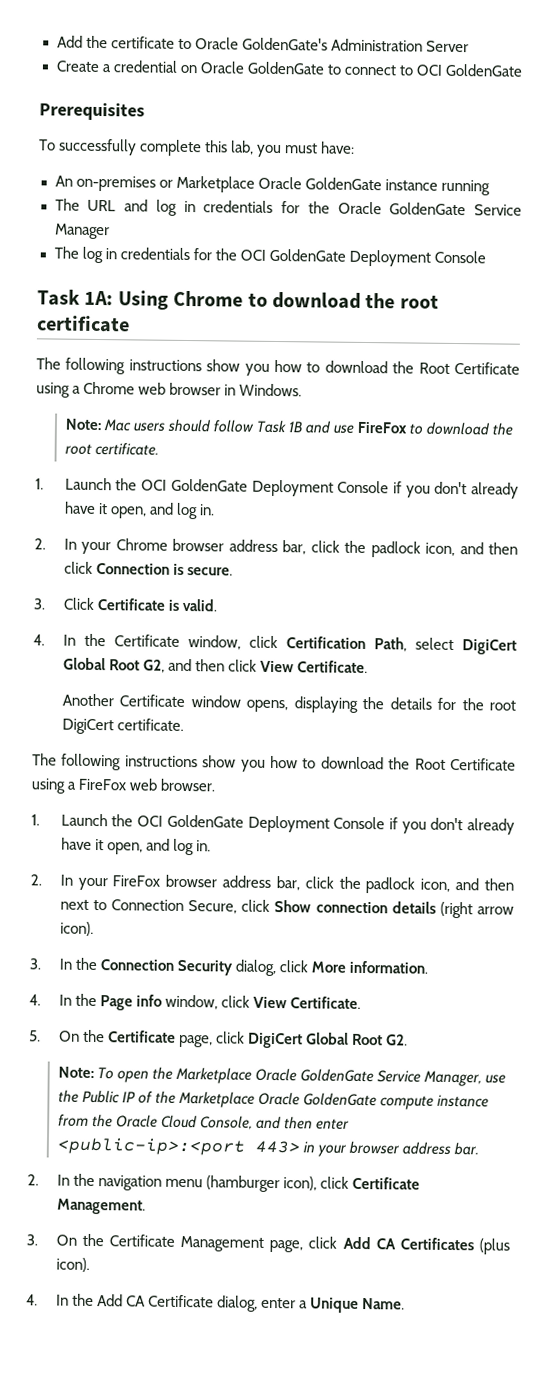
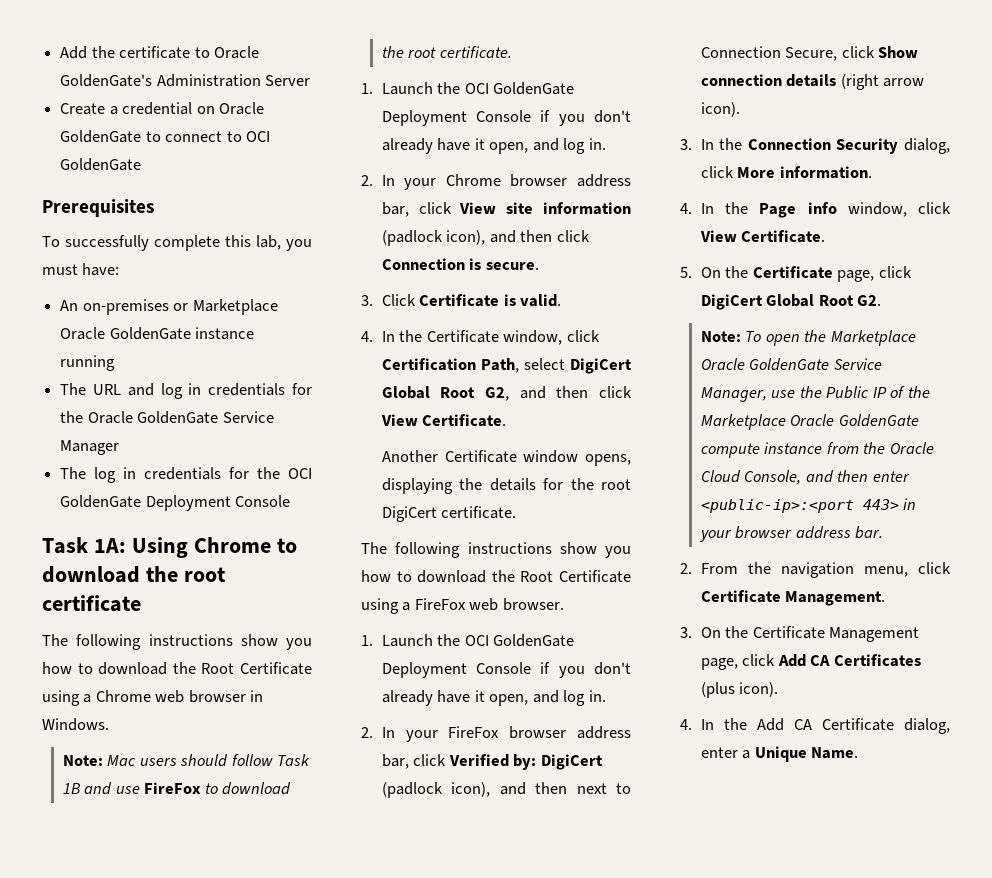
[344,540,456,558] the padlock icon, -> [459,202,631,215] [381,230,486,246] View site information (padlock icon),
[338,876,451,894] the padlock icon, -> [448,754,603,770] [381,782,491,798] Verified by: DigiCert (padlock icon),
[56,1174,70,1186] In -> [700,563,738,574] From
[164,1175,317,1193] menu (hamburger icon), -> [863,566,908,577] menu,

